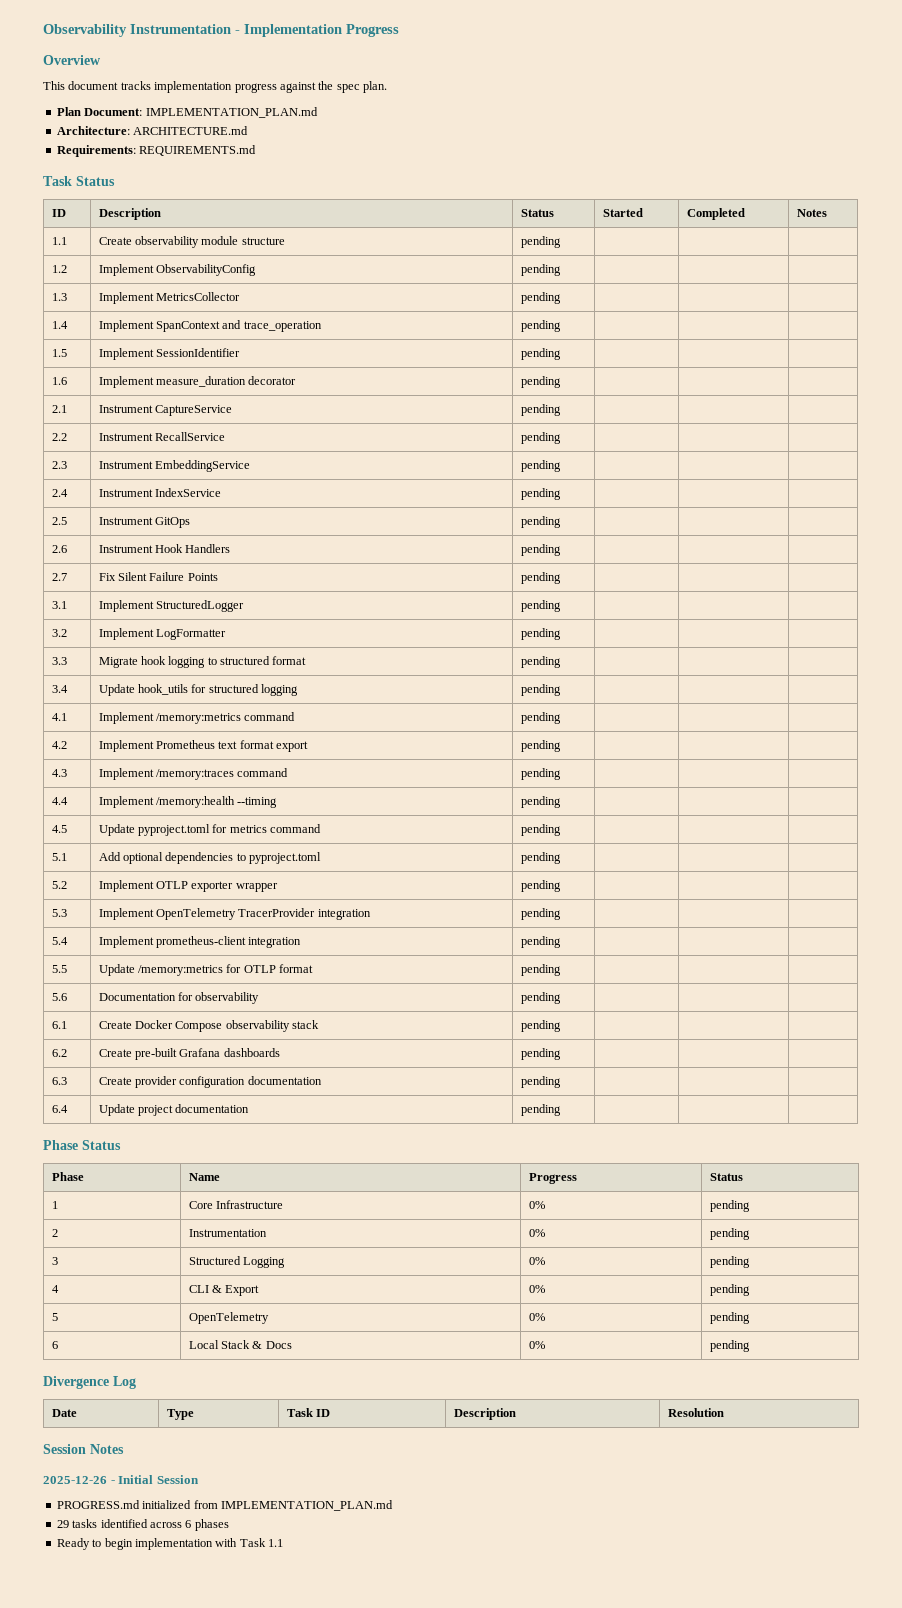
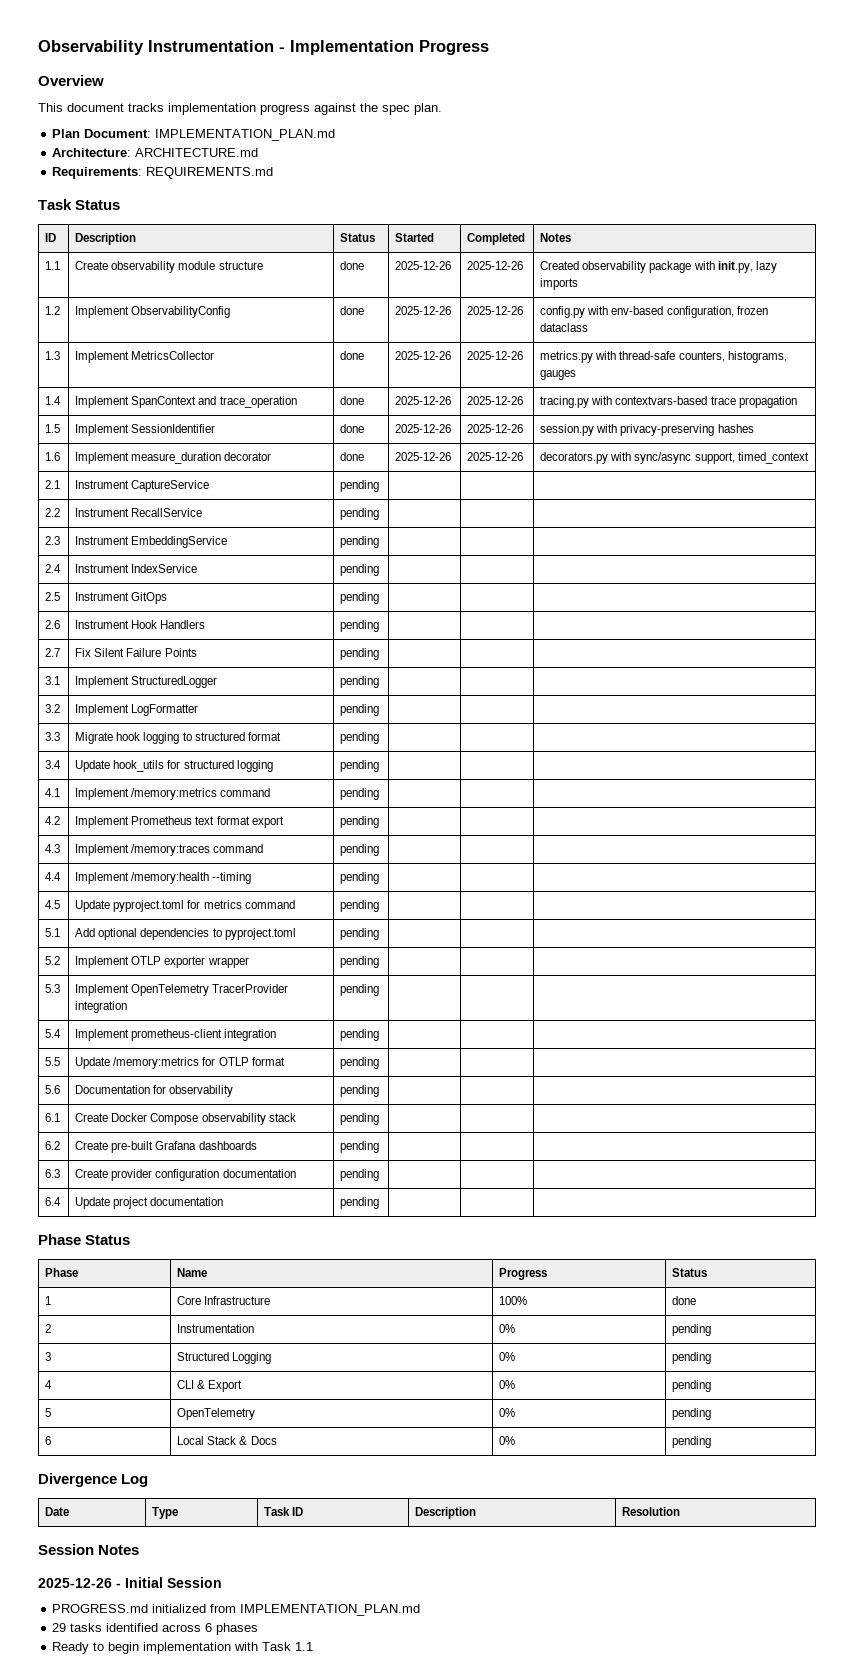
[520,236,561,248] [51,265,67,273] [98,264,256,276] [520,264,561,276] [51,293,67,301] [98,292,240,304] [520,292,561,304] pending | | | // 1.2 | Implement ObservabilityConfig | pending | | | // 1.3 | Implement MetricsCollector | pending | | | -> [340,261,365,270] [395,261,452,270] [467,261,524,270] [540,261,777,273] [540,278,579,290] [45,306,61,315] [75,306,231,318] [340,306,365,315] [395,306,452,315] [467,306,524,315] [540,306,768,318] [540,323,589,332] [45,351,61,360] [75,351,215,363] [340,351,365,360] [395,351,452,360] [467,351,524,360] [540,351,787,363] [540,370,577,380] done | 2025-12-26 | 2025-12-26 | Created observability package with init.py, lazy imports // 1.2 | Implement ObservabilityConfig | done | 2025-12-26 | 2025-12-26 | config.py with env-based configuration, frozen dataclass // 1.3 | Implement MetricsCollector | done | 2025-12-26 | 2025-12-26 | metrics.py with thread-safe counters, histograms, gauges
[520,320,561,332] [51,349,67,357] [98,348,240,360] [520,348,561,360] [51,377,67,385] [98,376,297,388] [520,376,561,388] pending | | | // 1.5 | Implement SessionIdentifier | pending | | | // 1.6 | Implement measure_duration decorator | pending | | | -> [340,396,365,405] [395,396,452,405] [467,396,524,405] [540,396,797,408] [45,424,61,433] [75,424,216,436] [340,424,365,433] [395,424,452,433] [467,424,524,433] [540,424,754,436] [45,452,61,461] [75,452,272,464] [340,452,365,461] [395,452,452,461] [467,452,524,461] [540,452,809,464] done | 2025-12-26 | 2025-12-26 | tracing.py with contextvars-based trace propagation // 1.5 | Implement SessionIdentifier | done | 2025-12-26 | 2025-12-26 | session.py with privacy-preserving hashes // 1.6 | Implement measure_duration decorator | done | 2025-12-26 | 2025-12-26 | decorators.py with sync/async support, timed_context
[528,1201,545,1209] [709,1200,750,1212] 0% | pending -> [499,1296,528,1305] [672,1296,697,1305] 100% | done

